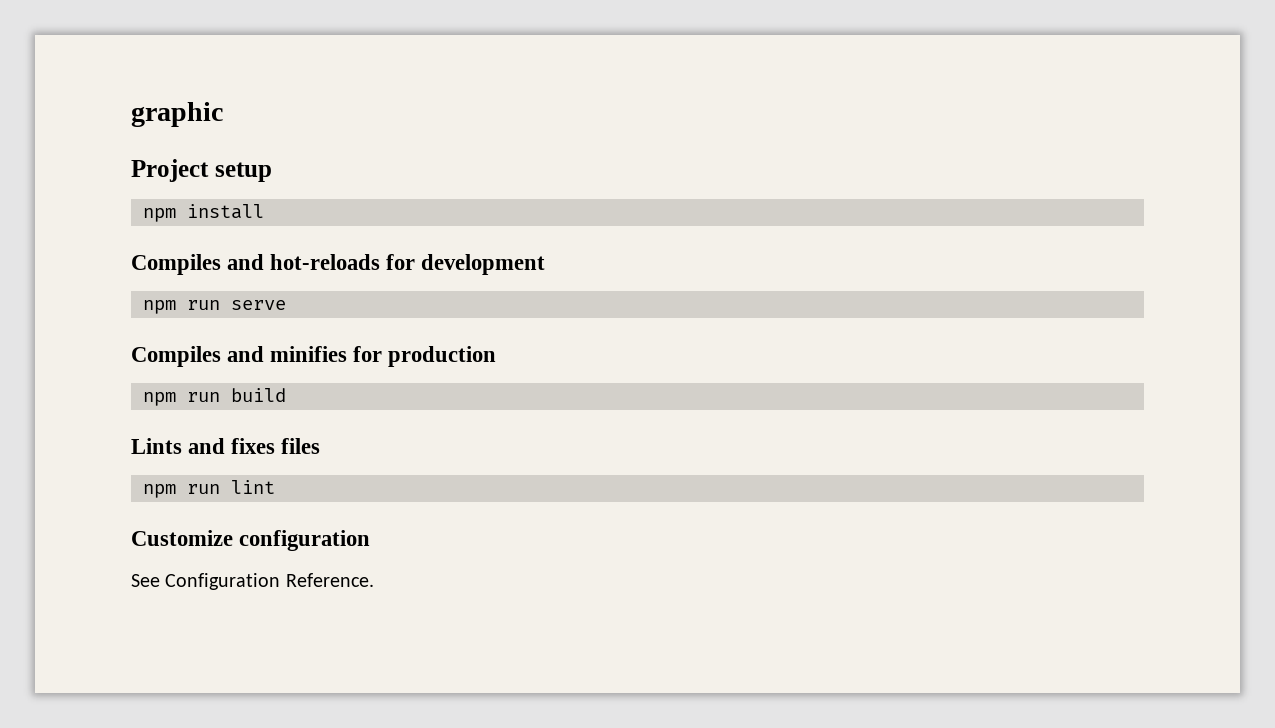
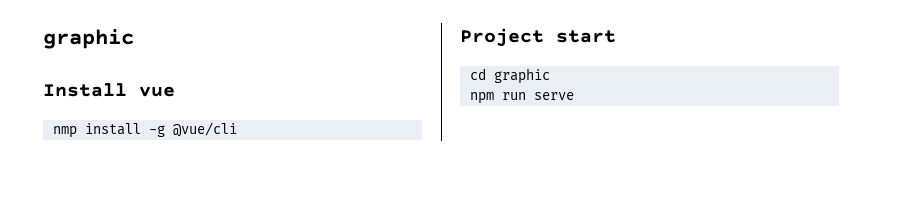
[131,102,223,127] [131,159,272,182] [143,204,264,222] [131,254,546,275] [143,300,286,314] [131,346,497,367] [143,388,286,406] [131,438,321,454] [143,480,275,498] [131,530,371,551] [131,573,374,590] graphic // Project setup // npm install // Compiles and hot-reloads for development // npm run serve // Compiles and minifies for production // npm run build // Lints and fixes files // npm run lint // Customize configuration // See Configuration Reference. -> [43,29,134,49] [43,83,175,97] [52,122,237,138] [460,28,616,47] [469,68,550,84] [469,92,574,104] graphic // Install vue // nmp install -g @vue/cli // Project start // cd graphic // npm run serve

